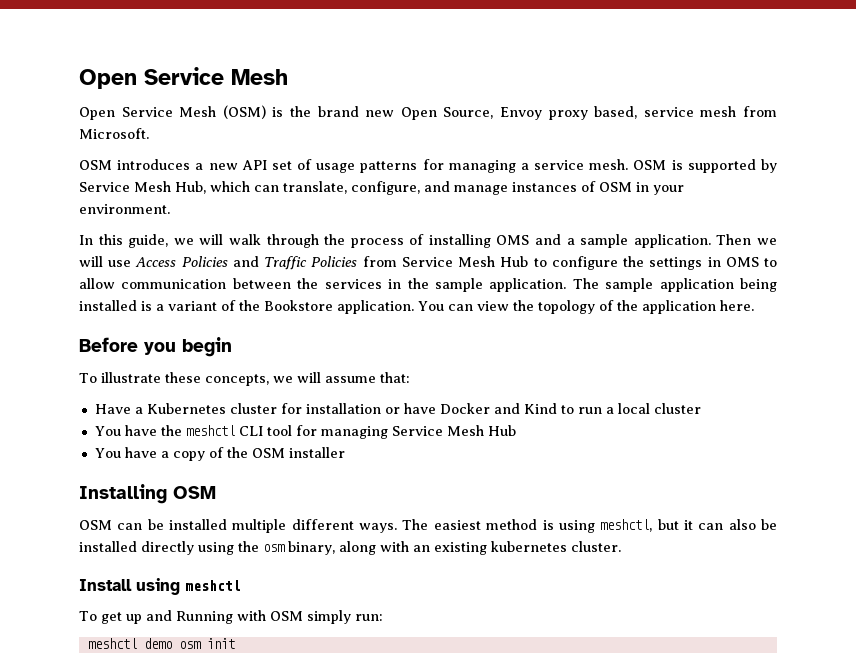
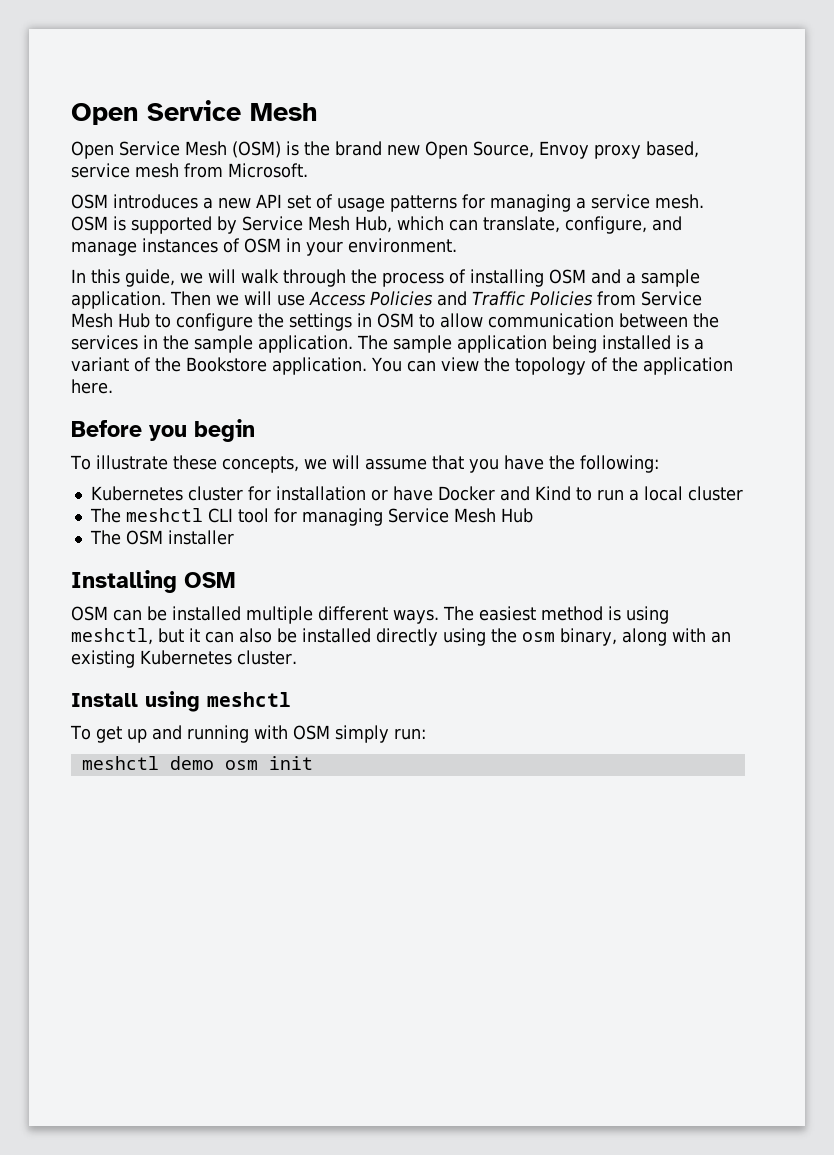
[496,235,530,245] OMS -> [549,269,586,284] OSM
[725,257,759,267] OMS -> [377,313,414,328] OSM
[379,372,410,383] [94,404,143,414] that: // Have a -> [431,455,659,473] that you have the following: //
[94,425,182,436] You have the -> [89,508,121,523] The
[94,447,248,461] You have a copy of the -> [89,530,121,545] The
[491,541,567,552] kubernetes -> [140,650,232,665] Kubernetes
[175,611,233,624] Running -> [186,725,249,743] running

